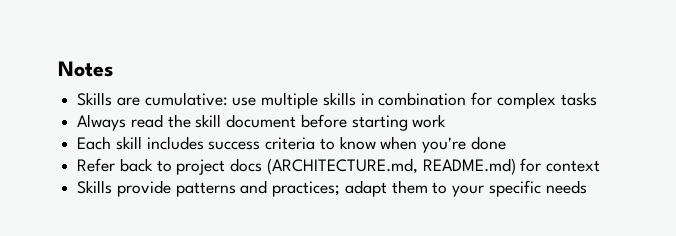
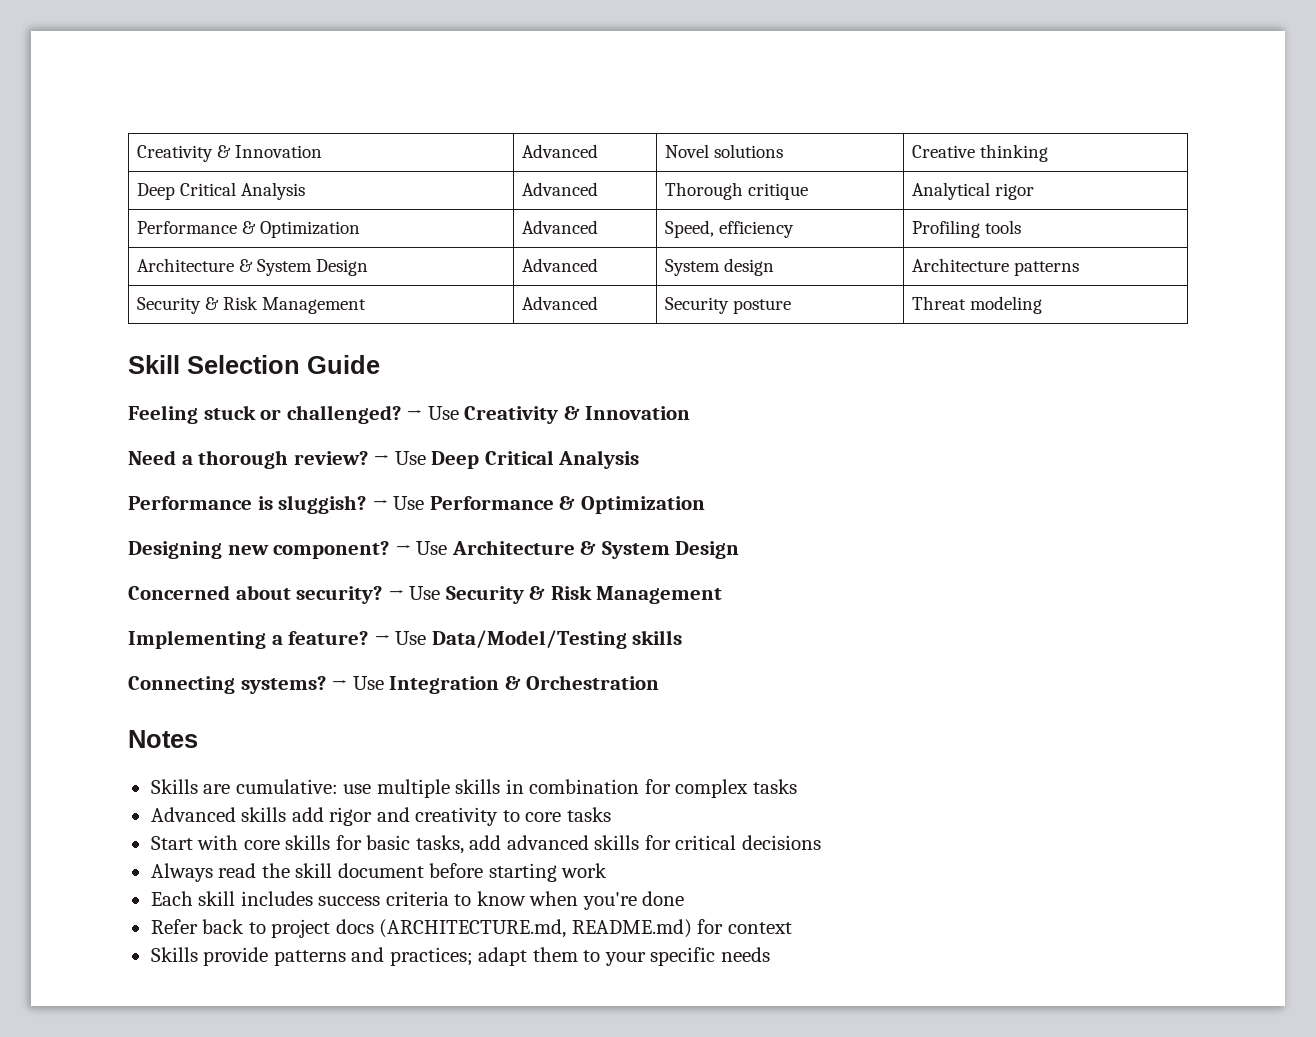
(58, 69) none -> [136,145,322,162] [521,144,598,158] [664,144,783,158] [911,144,1048,162] [136,182,305,200] [521,182,598,196] [664,182,808,200] [911,182,1034,200] [136,221,360,238] [521,220,598,234] [664,220,794,238] [911,220,1021,238] [136,258,368,276] [521,258,598,272] [664,258,774,276] [911,258,1079,276] [136,296,366,314] [521,296,598,310] [664,297,791,314] [911,296,1042,314] [128,355,380,374] [128,405,691,424] [128,450,640,469] [128,495,705,514] [128,540,740,559] [128,585,723,604] [128,630,683,649] [128,675,660,694] Creativity & Innovation | Advanced | Novel solutions | Creative thinking // Deep Critical Analysis | Advanced | Thorough critique | Analytical rigor // Performance & Optimization | Advanced | Speed, efficiency | Profiling tools // Architecture & System Design | Advanced | System design | Architecture patterns // Security & Risk Management | Advanced | Security posture | Threat modeling // Skill Selection Guide // Feeling stuck or challenged? → Use Creativity & Innovation // Need a thorough review? → Use Deep Critical Analysis // Performance is sluggish? → Use Performance & Optimization // Designing new component? → Use Architecture & System Design // Concerned about security? → Use Security & Risk Management // Implementing a feature? → Use Data/Model/Testing skills // Connecting systems? → Use Integration & Orchestration //
(597, 99) none -> [150,807,611,826] [150,835,821,854] // Advanced skills add rigor and creativity to core tasks // Start with core skills for basic tasks, add advanced skills for critical decisions

